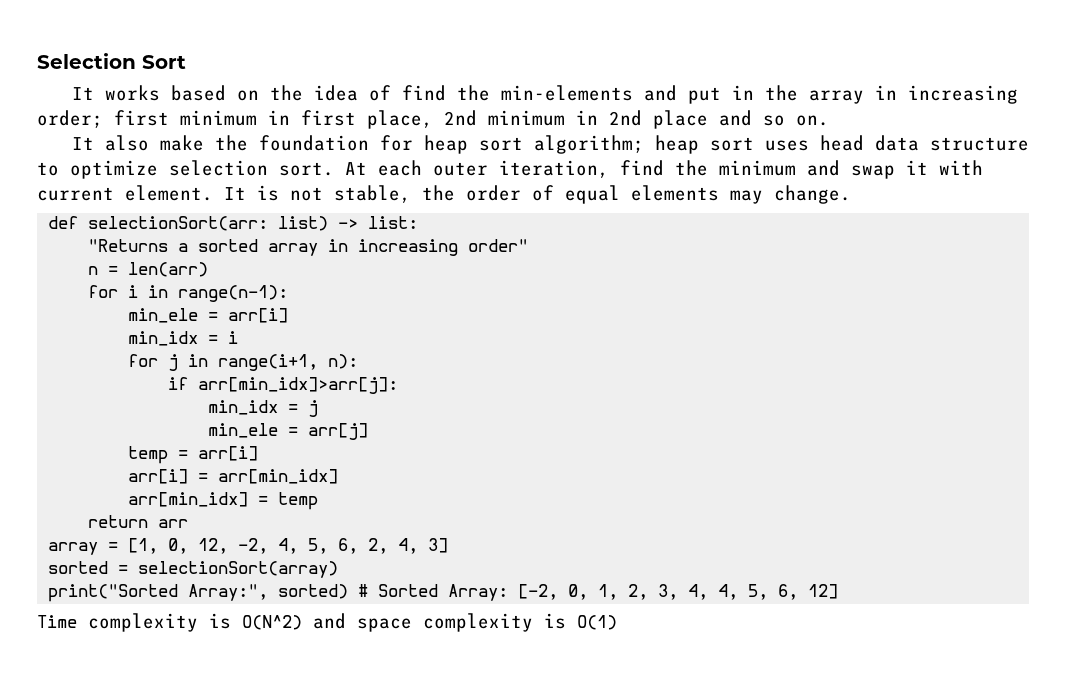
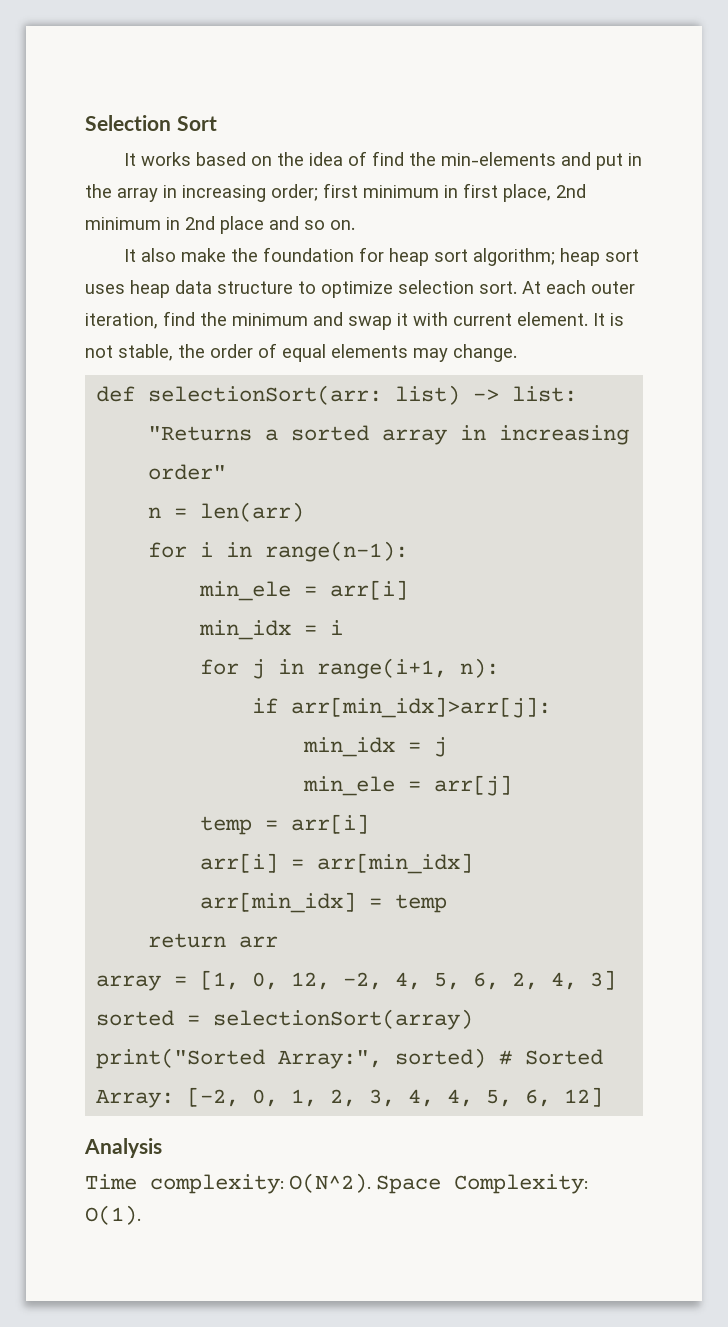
[819,135,864,151] head -> [130,280,170,298] heap
(839, 591) none -> [84,1138,162,1158] // Analysis
[88,613,617,632] complexity is O(N^2) and space complexity is O(1) -> [150,1173,588,1194] [85,1205,141,1225] complexity: O(N^2). Space Complexity: O(1).

